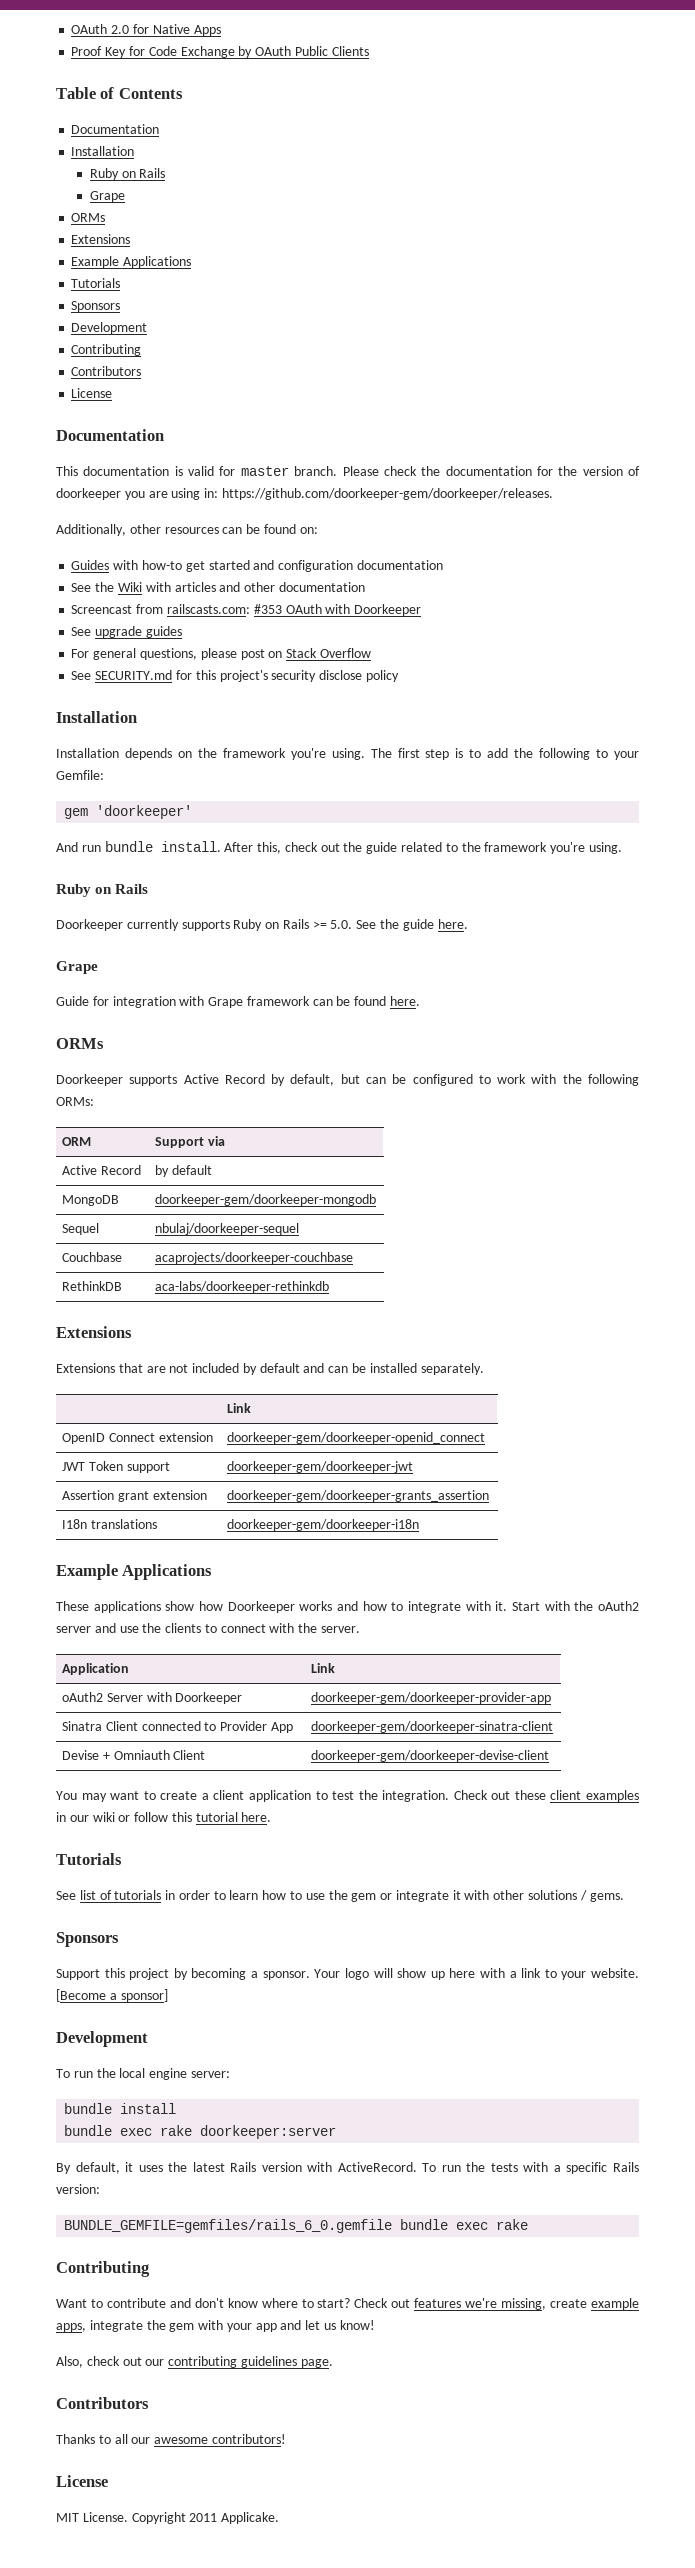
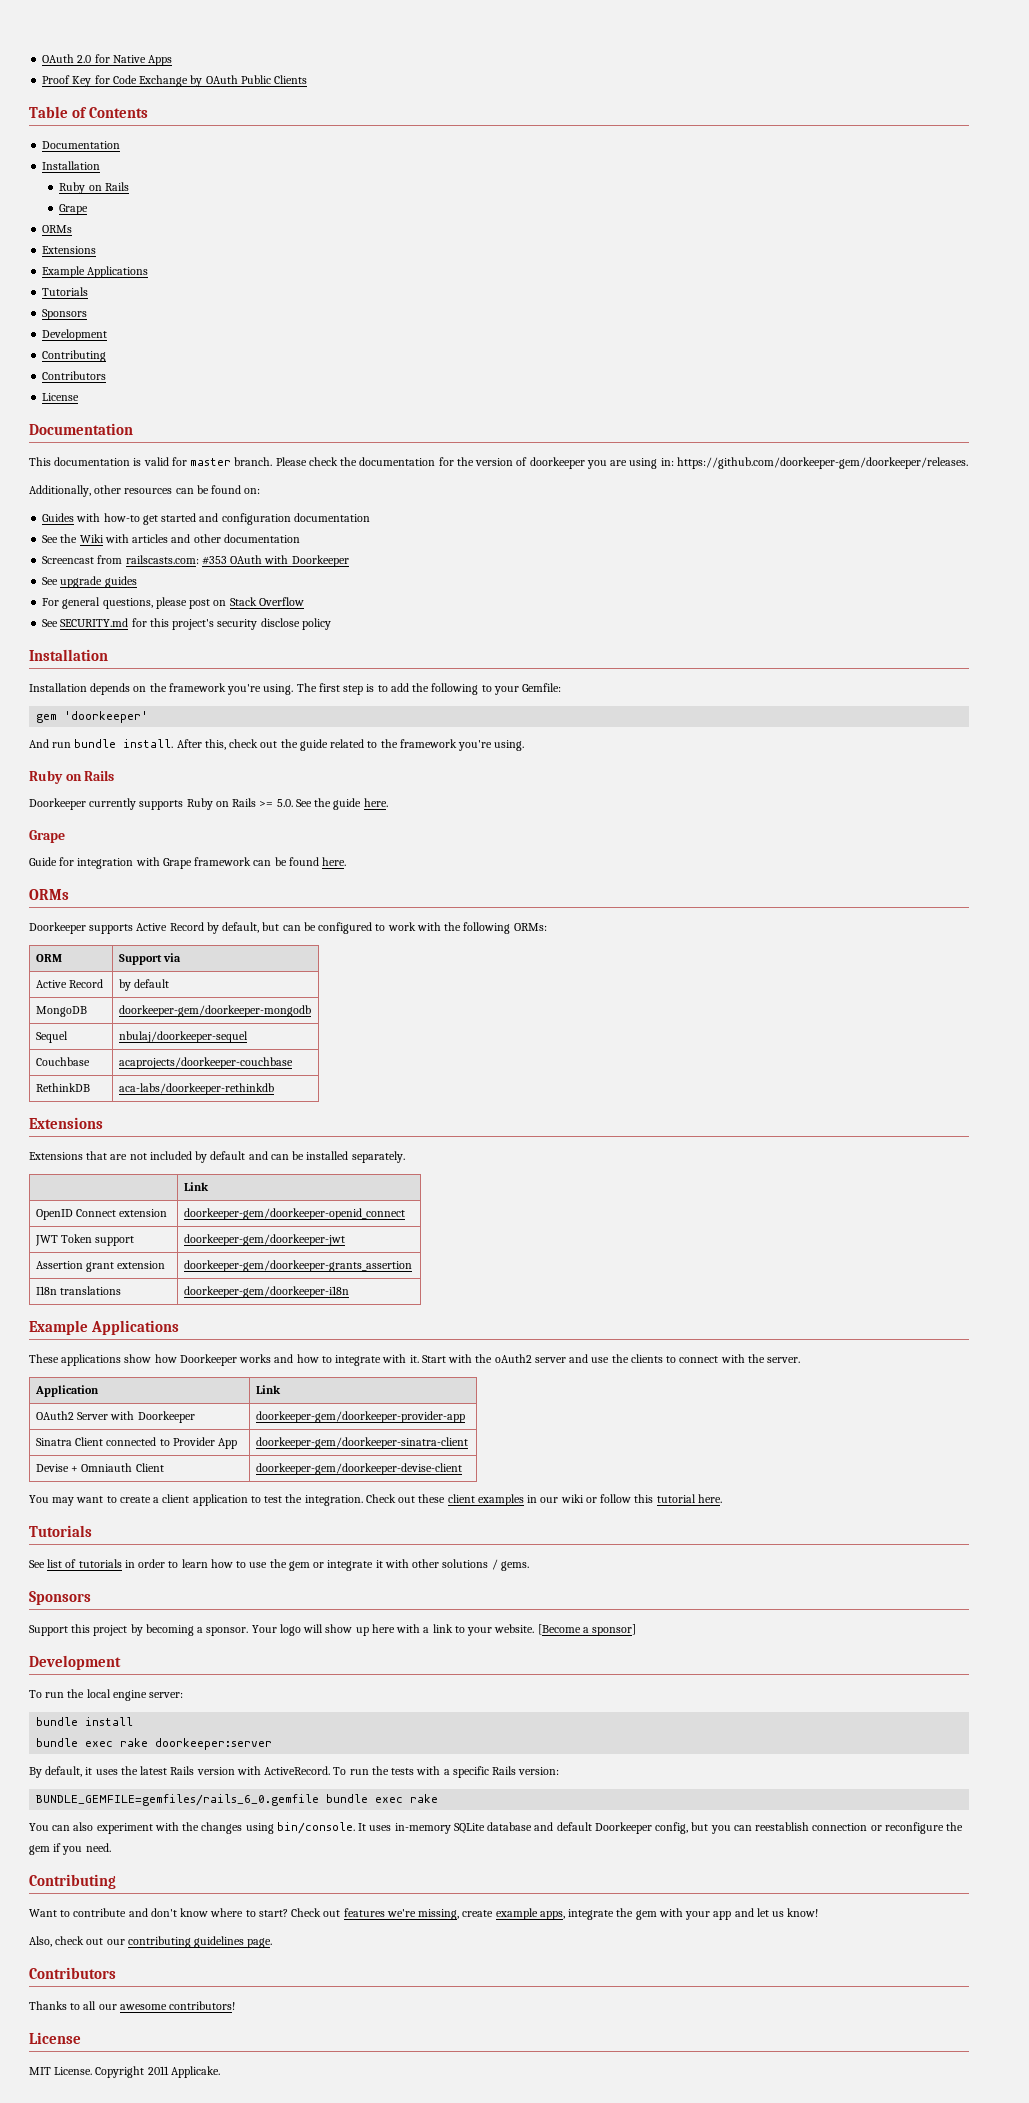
[62,1692,104,1702] oAuth2 -> [35,1411,74,1420] OAuth2
(529, 2224) none -> [29,1822,964,1834] [29,1843,111,1855] // You can also experiment with the changes using bin/console. It uses in-memory SQLite database and default Doorkeeper config, but you can reestablish connection or reconfigure the gem if you need.

